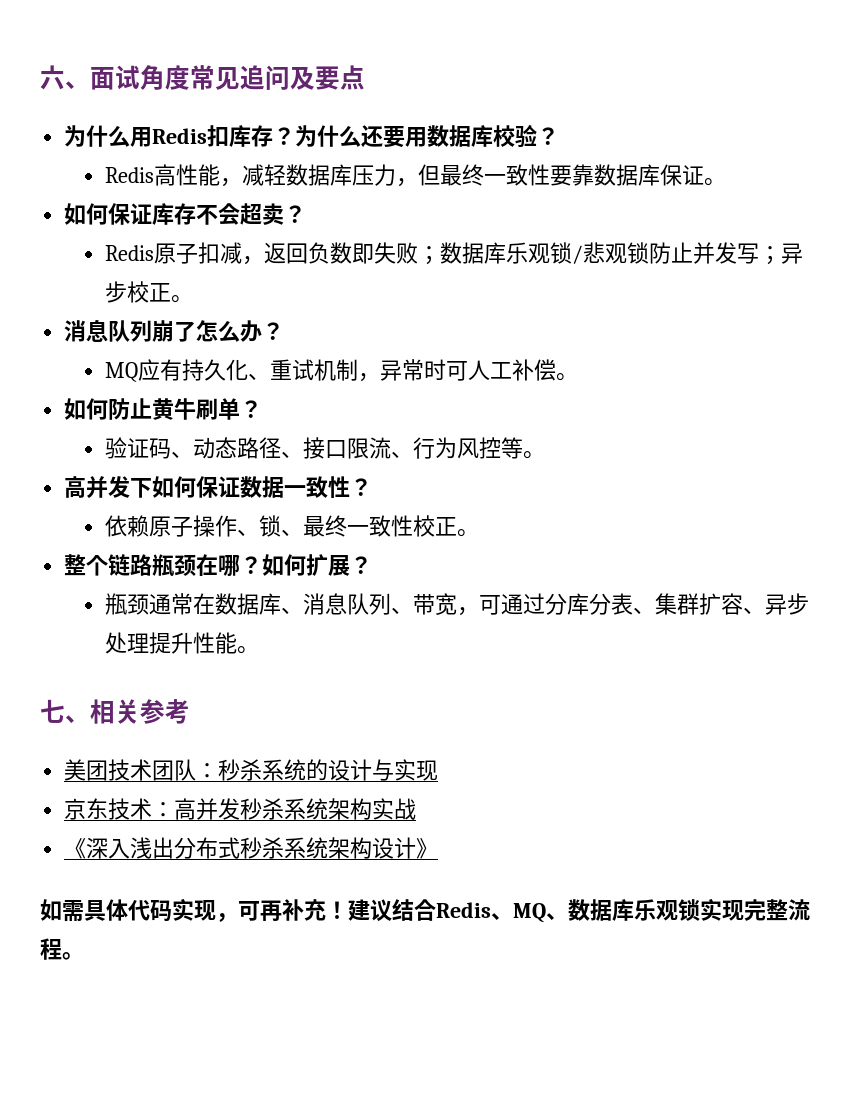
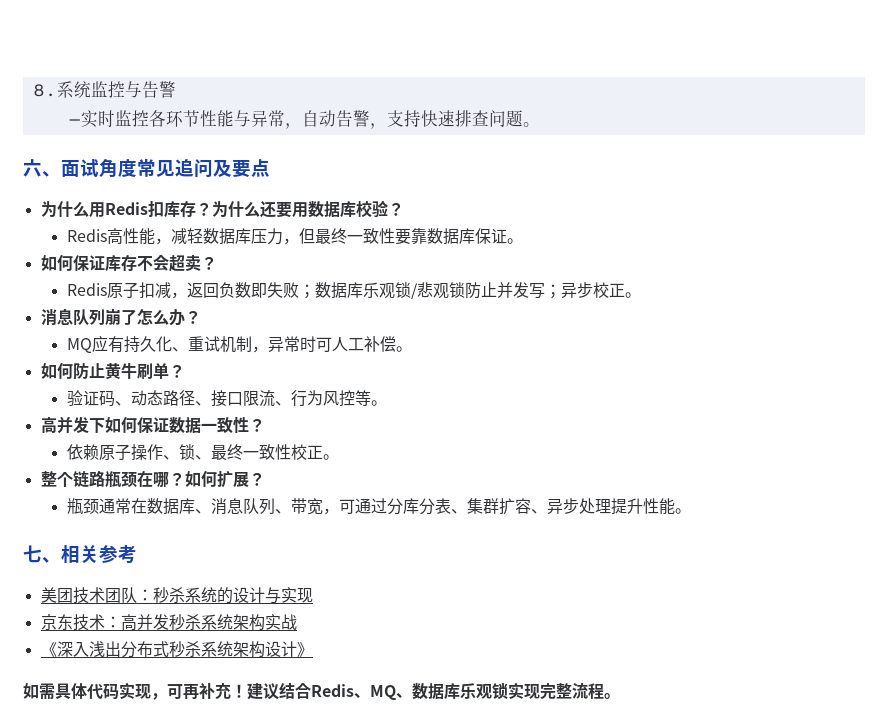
(40, 77) none -> [32,81,176,98] [68,110,540,129] 8.系统监控与告警 // —实时监控各环节性能与异常，自动告警，支持快速排查问题。 //

